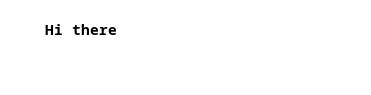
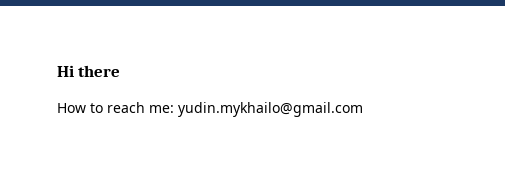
(117, 29) none -> [57,102,363,117] // How to reach me: yudin.mykhailo@gmail.com

